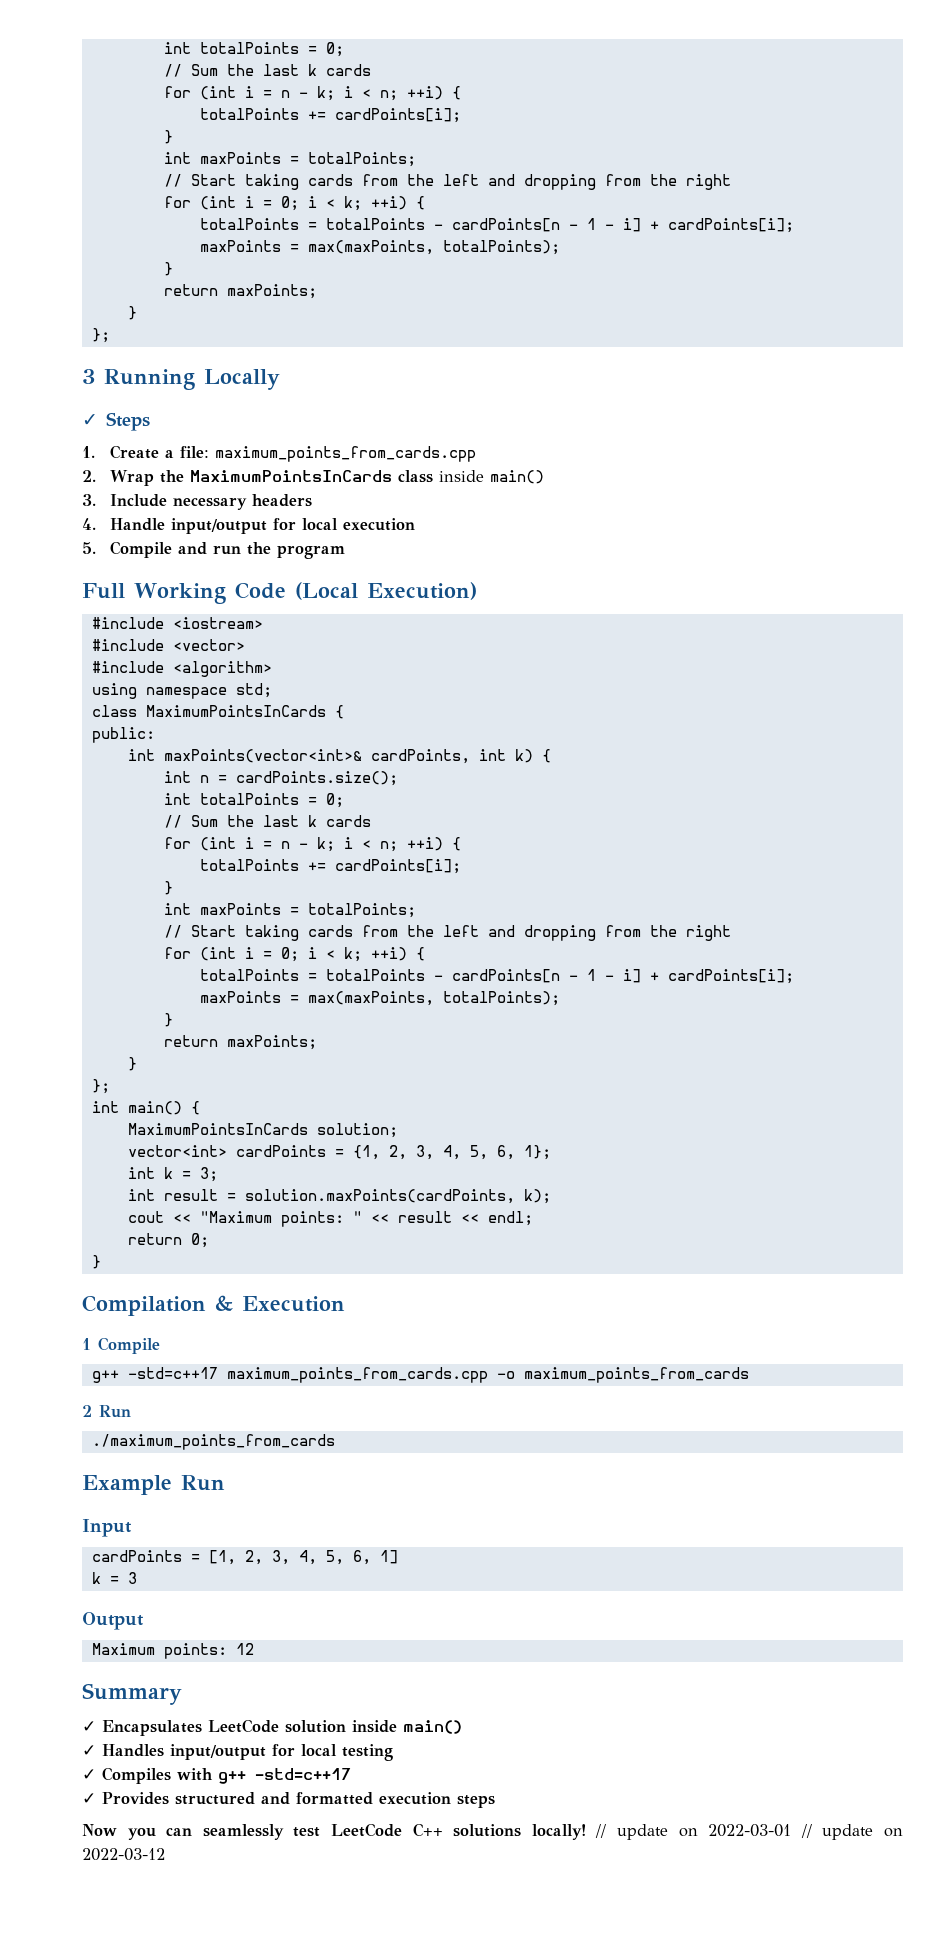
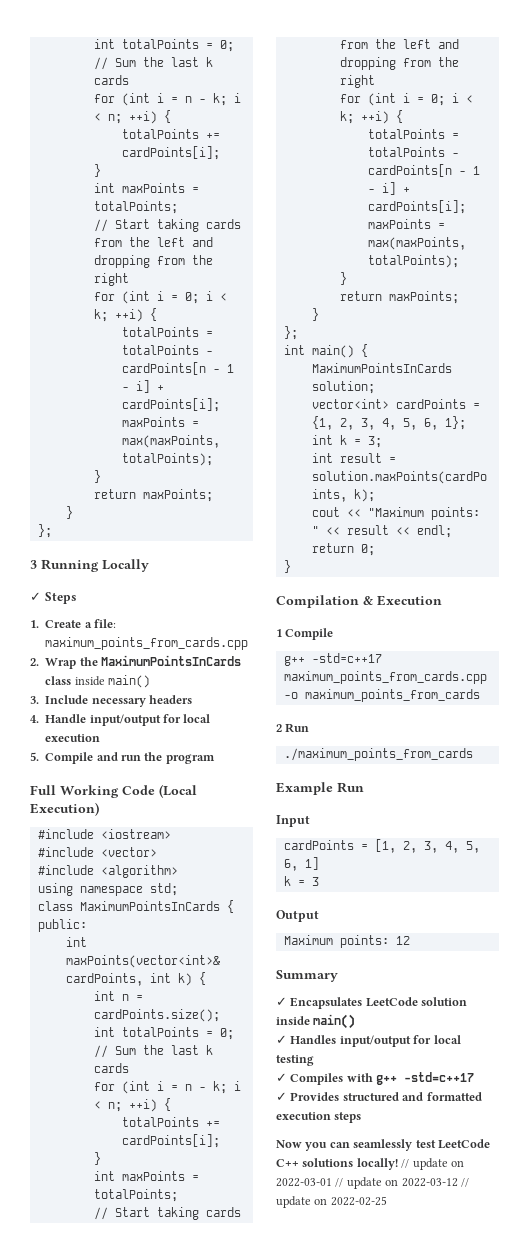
(165, 1854) none -> [460,1178,469,1187] [276,1196,387,1208] // update on 2022-02-25

